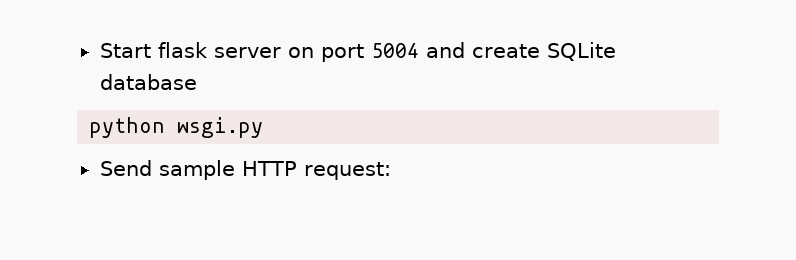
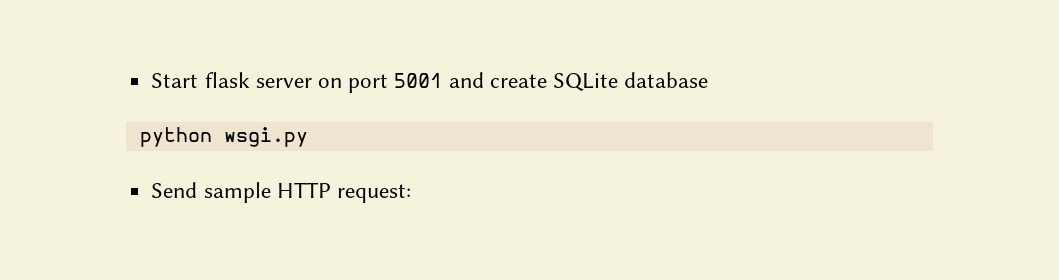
[370,43,419,58] 5004 -> [394,73,443,88] 5001

